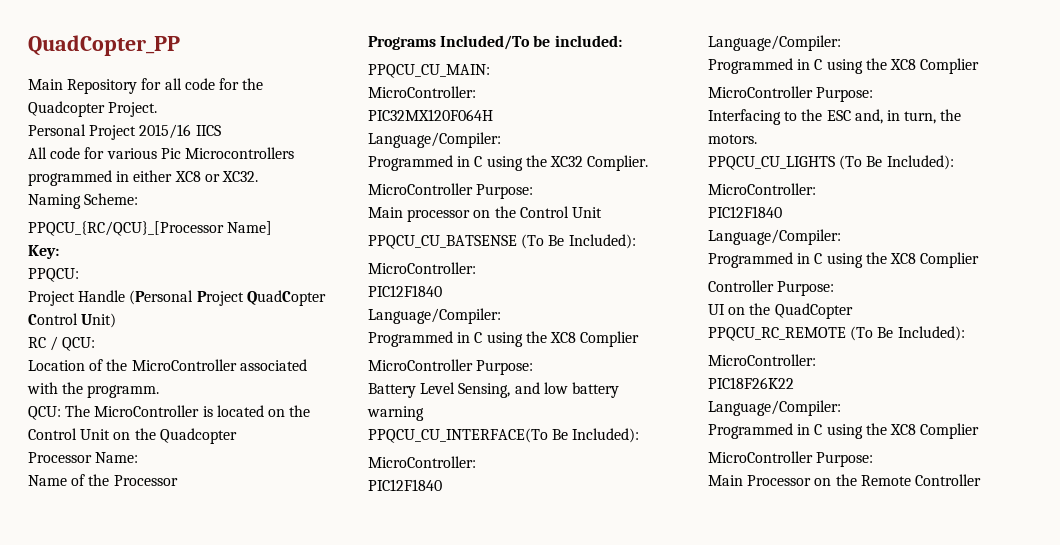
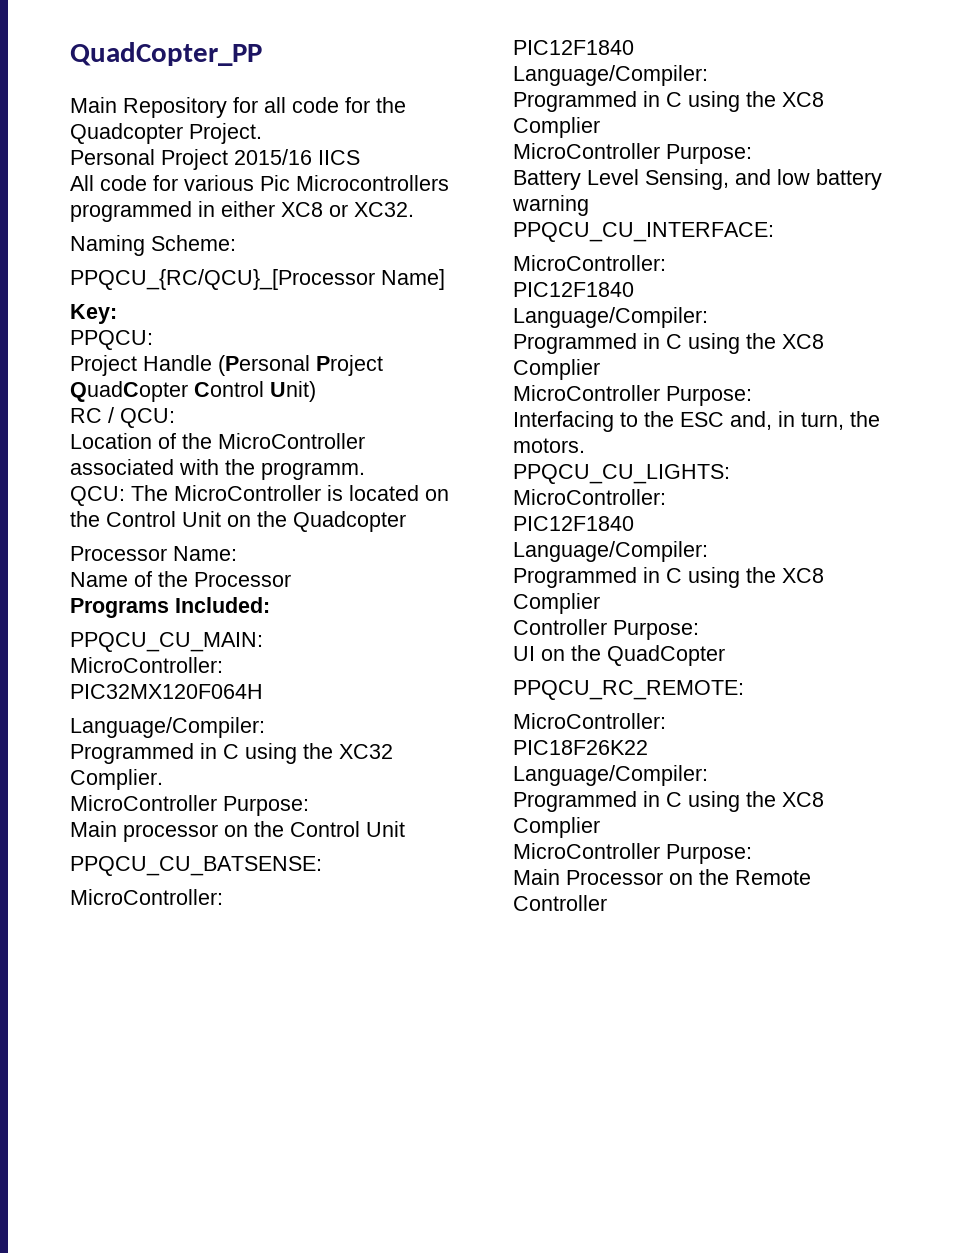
[440,35,622,50] Included/To be included: -> [175,597,270,613] Included:
[368,234,636,249] PPQCU_CU_BATSENSE (To Be Included): -> [70,856,322,876] PPQCU_CU_BATSENSE:
[368,428,640,443] PPQCU_CU_INTERFACE(To Be Included): -> [513,222,774,242] PPQCU_CU_INTERFACE:
[708,155,954,170] PPQCU_CU_LIGHTS (To Be Included): -> [513,464,730,484] PPQCU_CU_LIGHTS:
[708,326,965,341] PPQCU_RC_REMOTE (To Be Included): -> [513,680,744,700] PPQCU_RC_REMOTE:

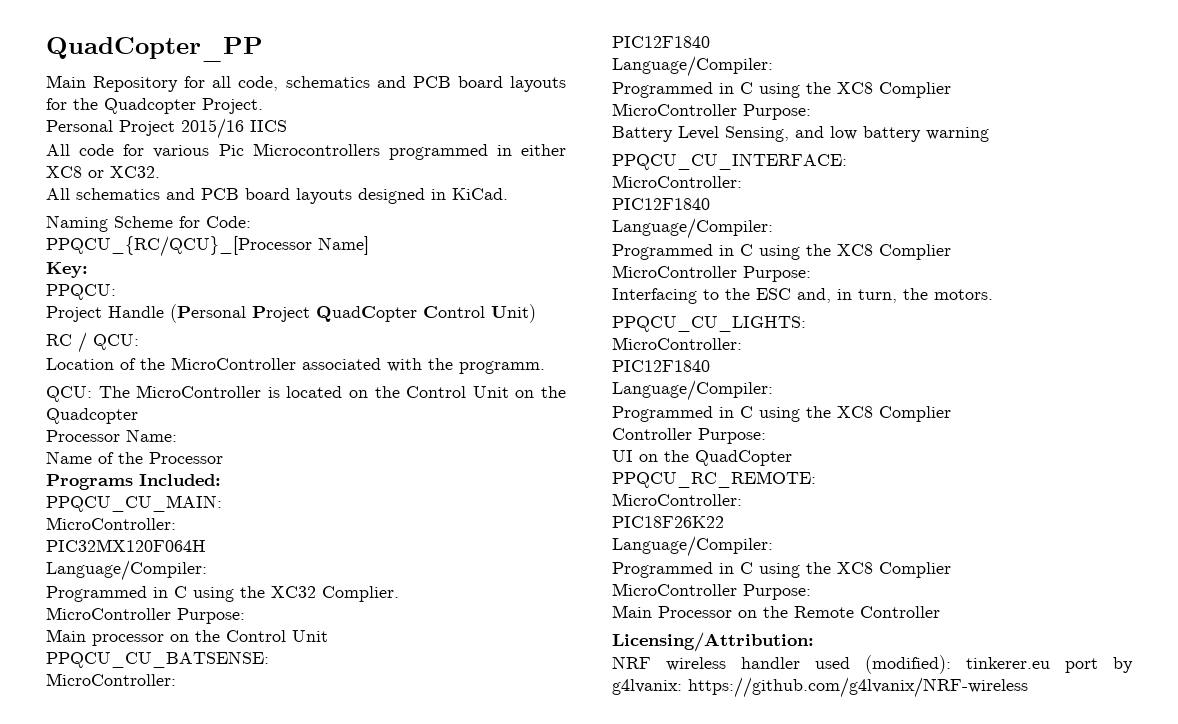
[292,97,339,113] code -> [238,76,566,92] code, schematics and PCB board layouts
[70,235,236,256] Naming Scheme: -> [46,188,508,204] [46,215,251,232] All schematics and PCB board layouts designed in KiCad. // Naming Scheme for Code:
(607, 903) none -> [612,632,814,652] [612,655,1133,674] [612,677,1028,698] // Licensing/Attribution: // NRF wireless handler used (modified): tinkerer.eu port by g4lvanix: https://github.com/g4lvanix/NRF-wireless

